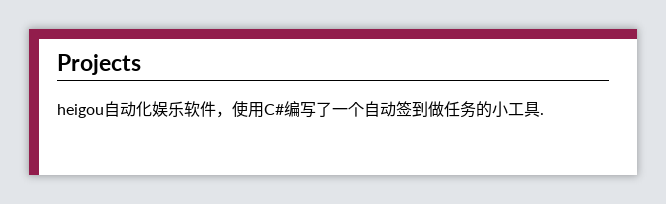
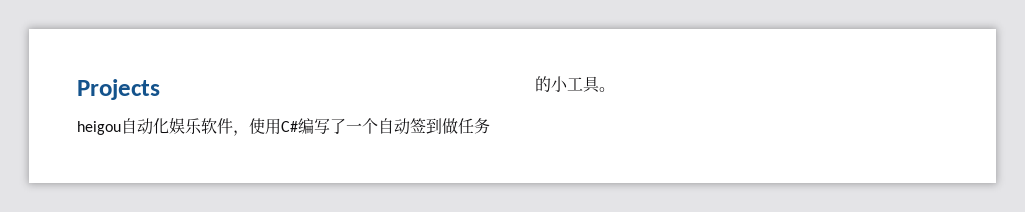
[540,113,544,115] . -> [599,87,615,92] 。

